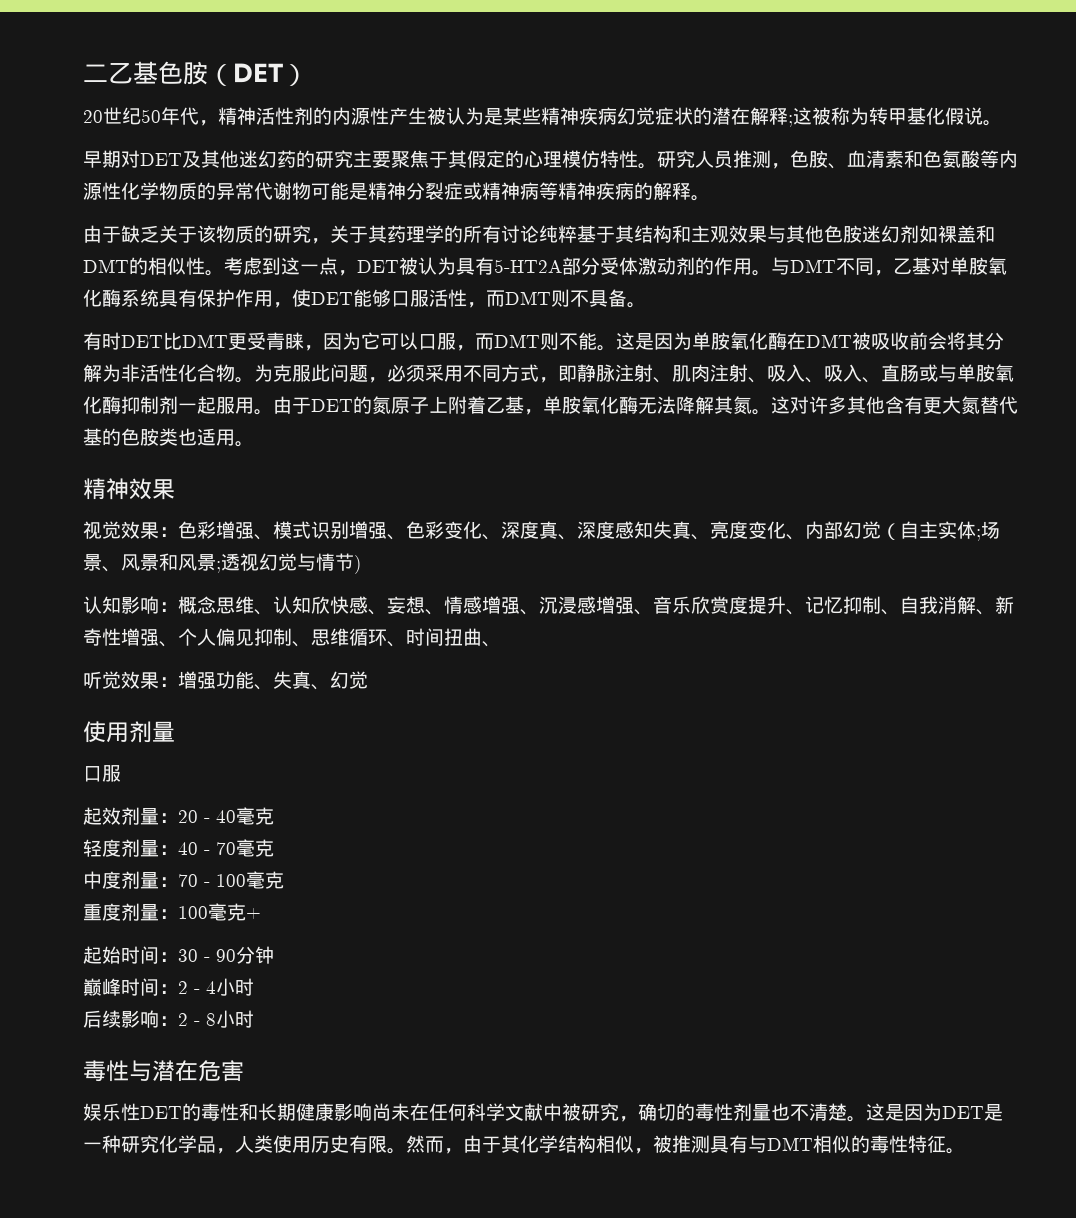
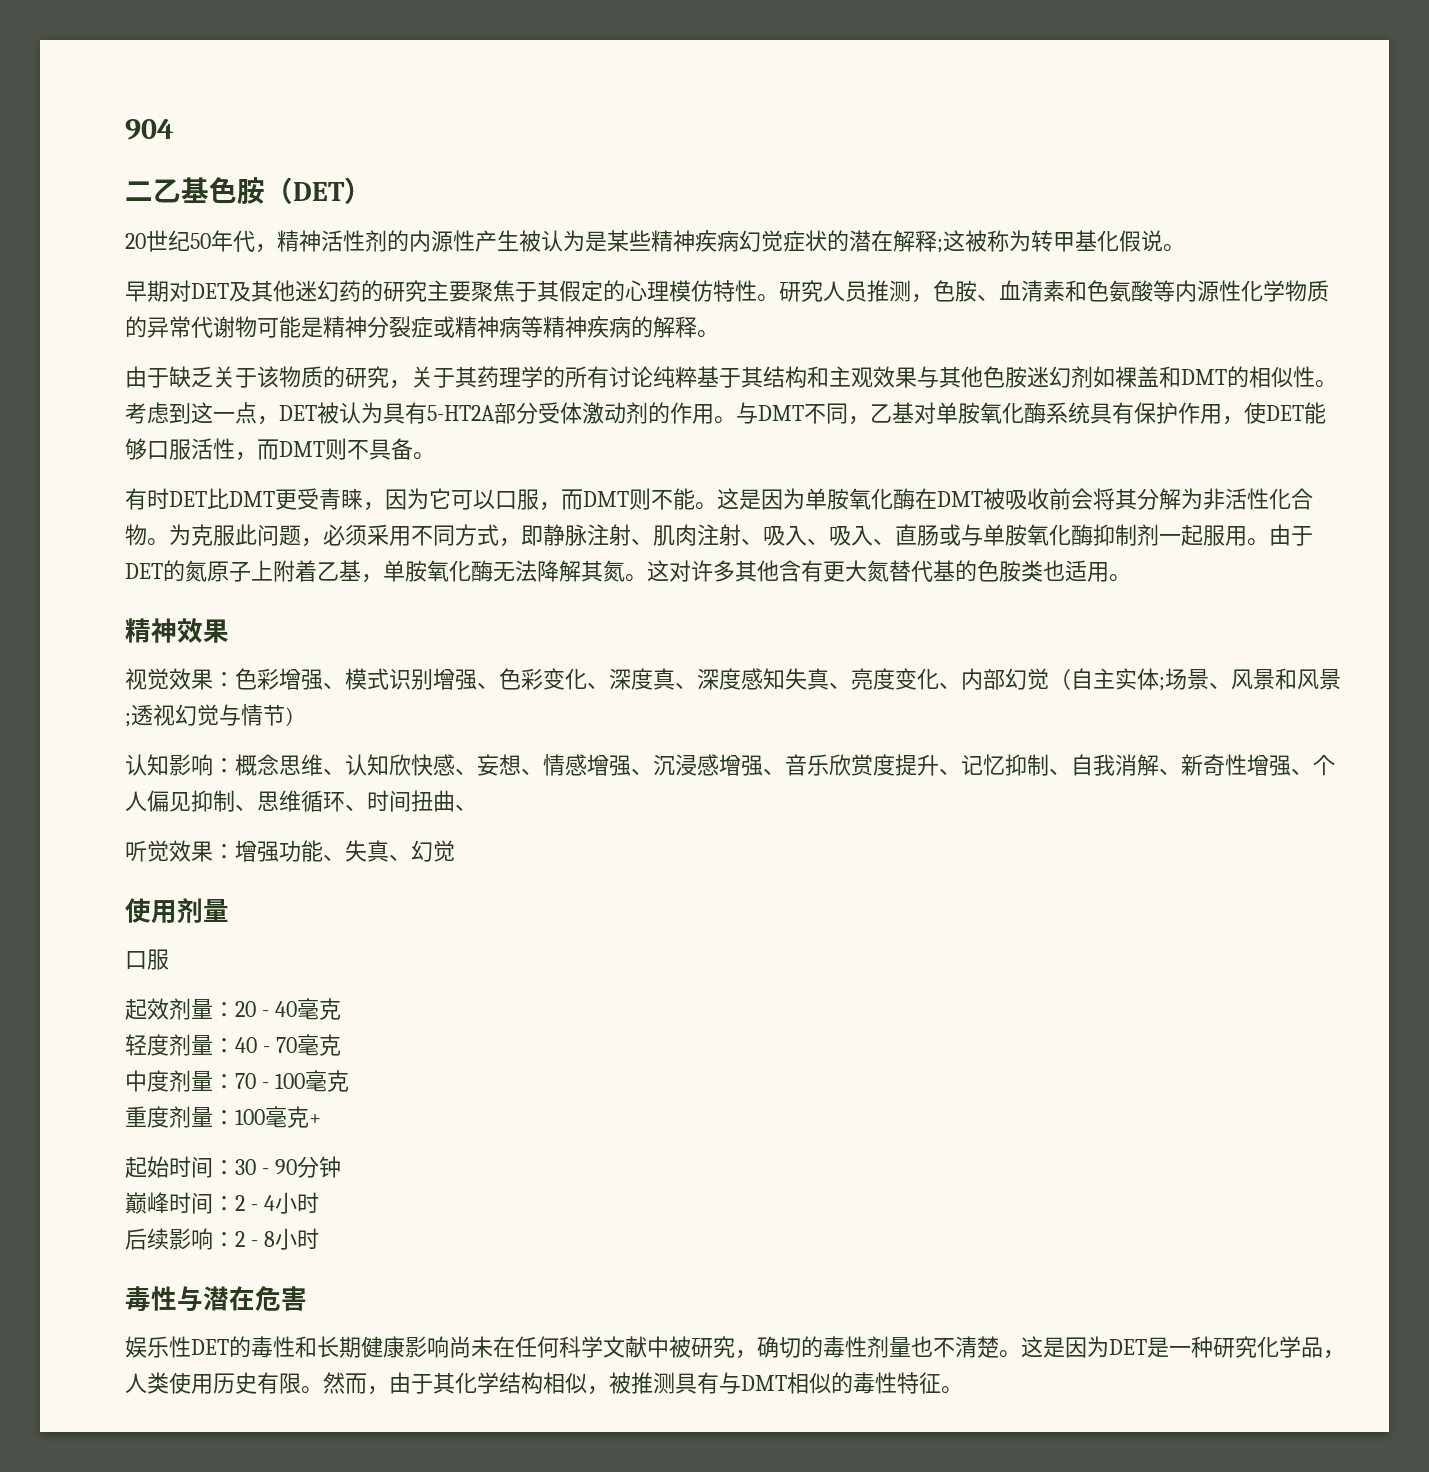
(83, 73) none -> [125,119,174,140] 904 //

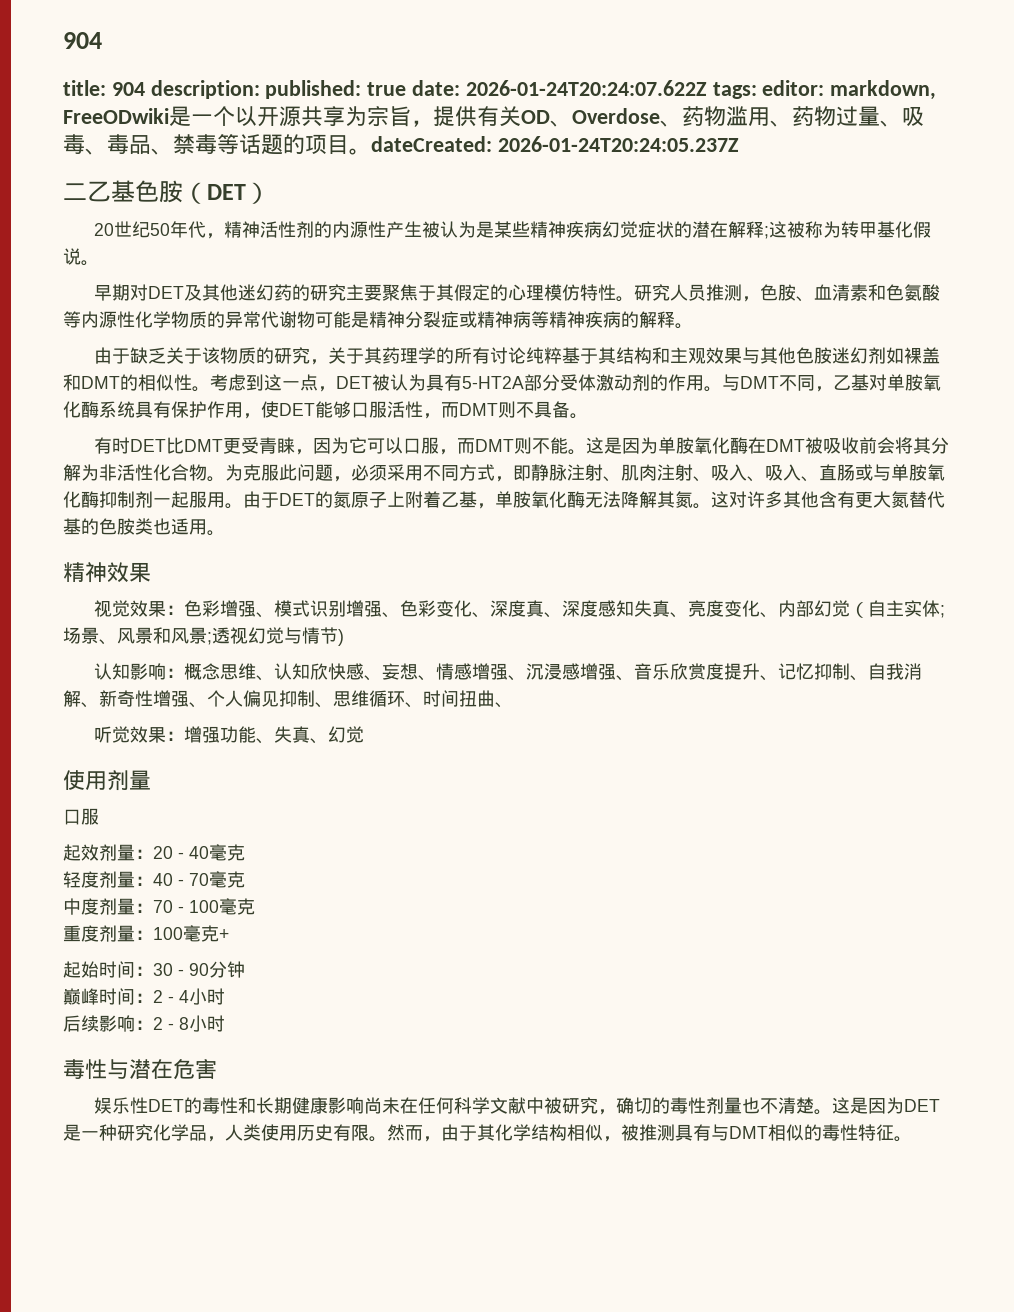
[125,119,174,140] 904 -> [63,32,102,49] [63,80,937,100] [63,106,924,127] [63,134,739,155] 904 // title: 904 description: published: true date: 2026-01-24T20:24:07.622Z tags: editor: markdown, FreeODwiki是一个以开源共享为宗旨，提供有关OD、Overdose、药物滥用、药物过量、吸毒、毒品、禁毒等话题的项目。dateCreated: 2026-01-24T20:24:05.237Z

